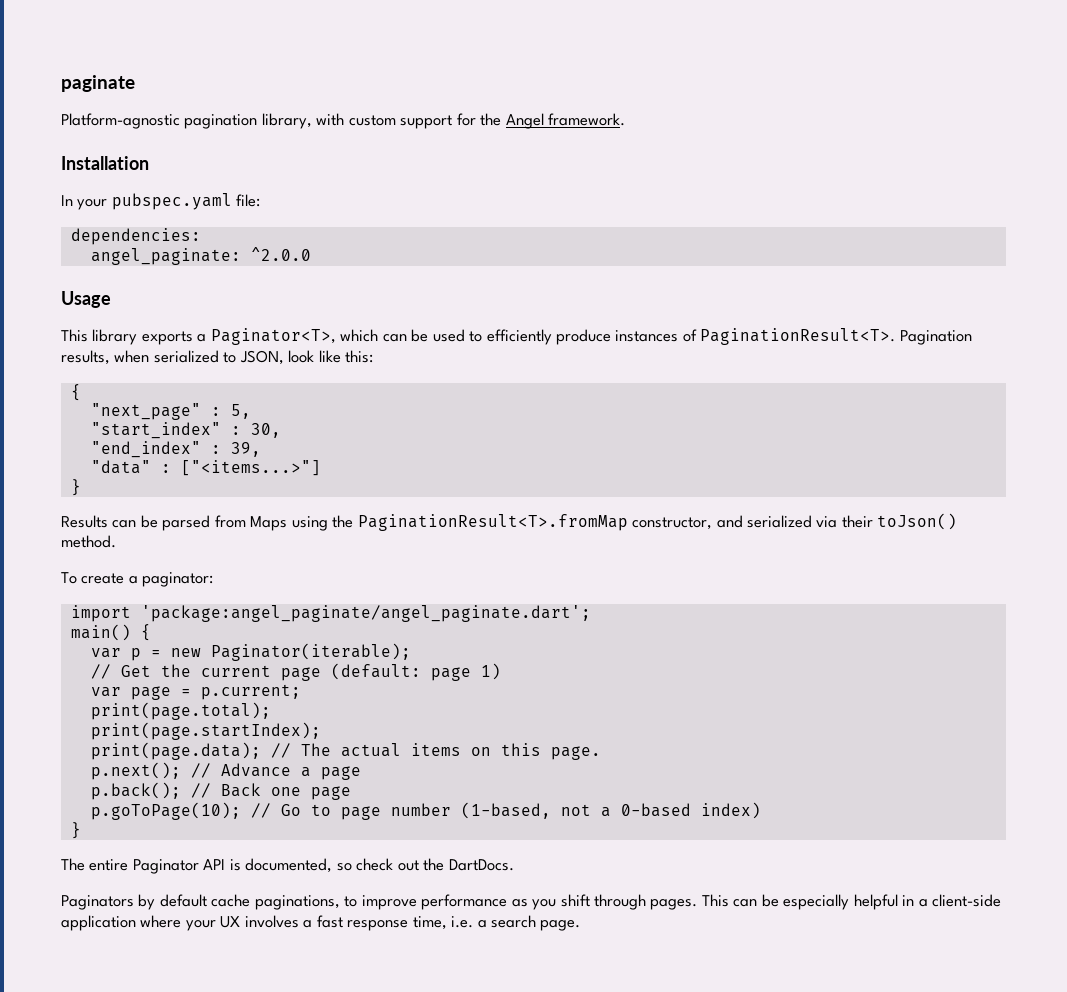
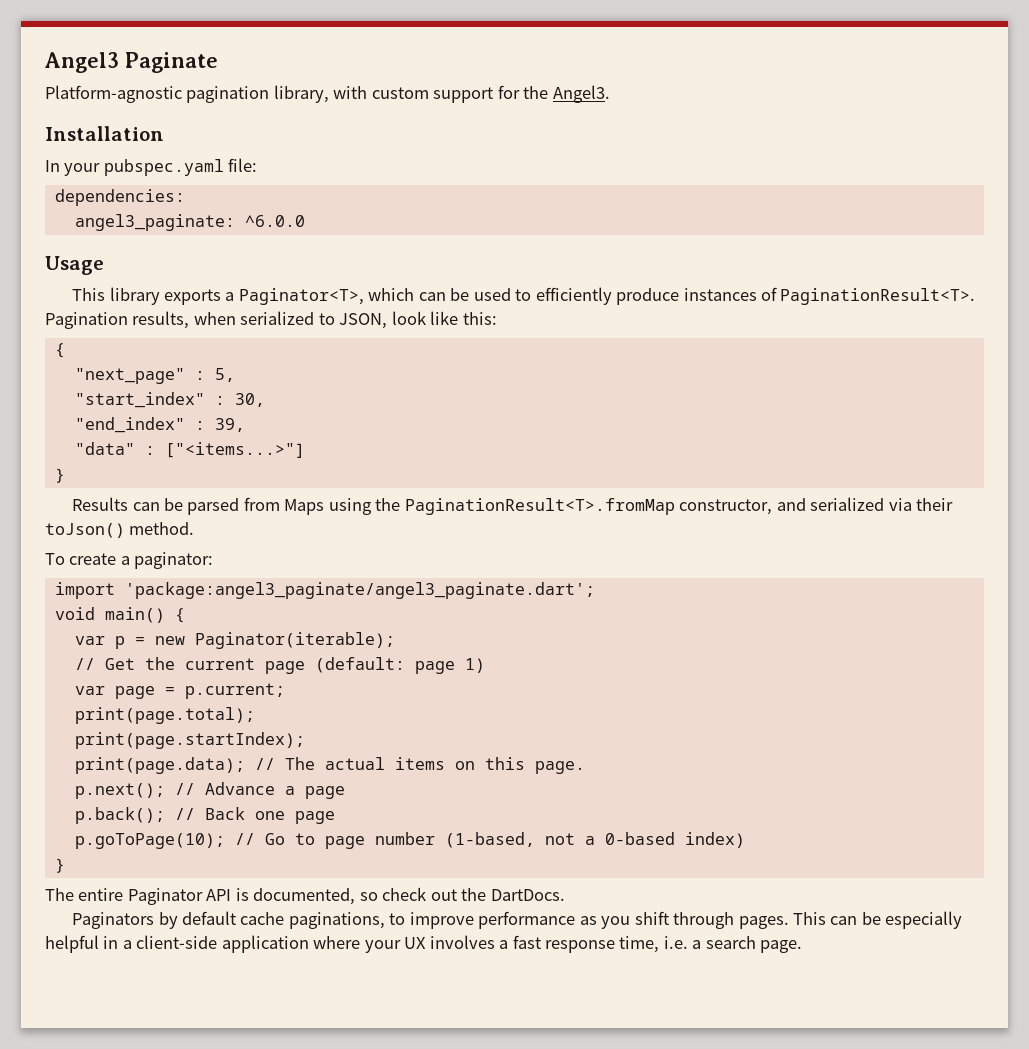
[61,75,135,92] paginate -> [45,52,218,73] Angel3 Paginate
[505,113,626,129] Angel framework. -> [552,85,610,103] Angel3.
[90,247,311,265] angel_paginate: ^2.0.0 -> [74,214,305,231] angel3_paginate: ^6.0.0
[140,605,591,622] 'package:angel_paginate/angel_paginate.dart'; // -> [124,582,595,599] [54,607,95,620] 'package:angel3_paginate/angel3_paginate.dart'; // void

